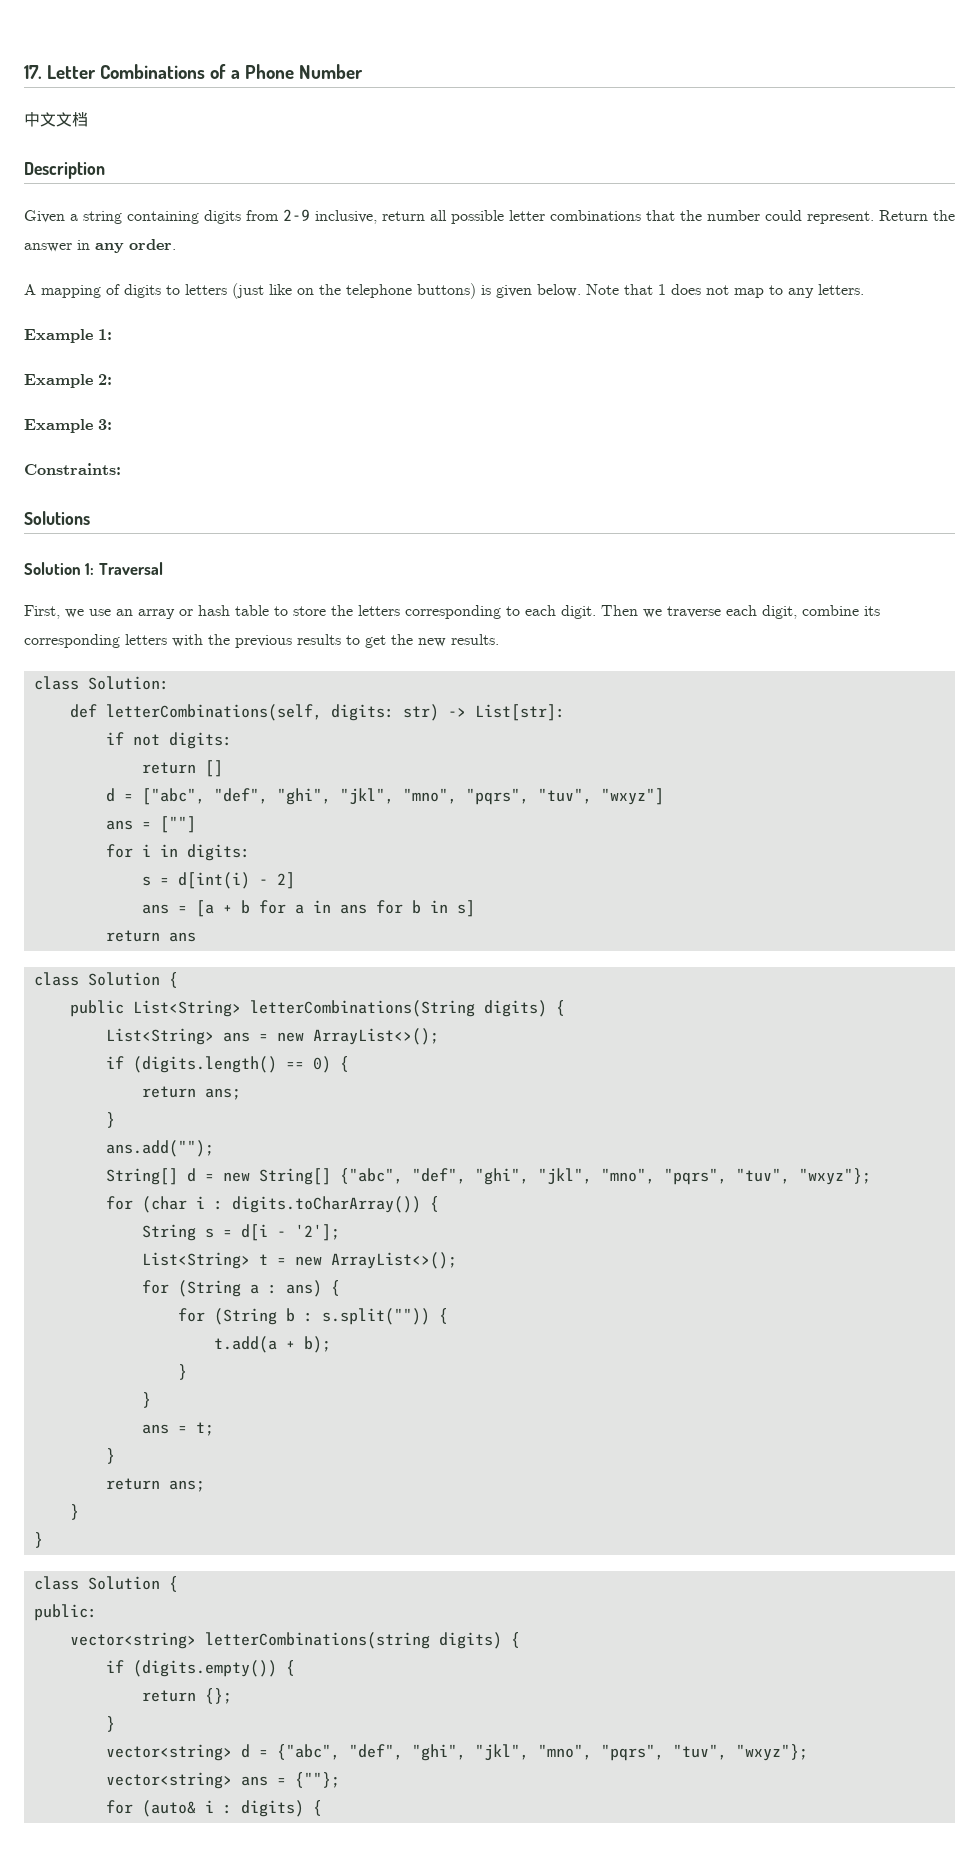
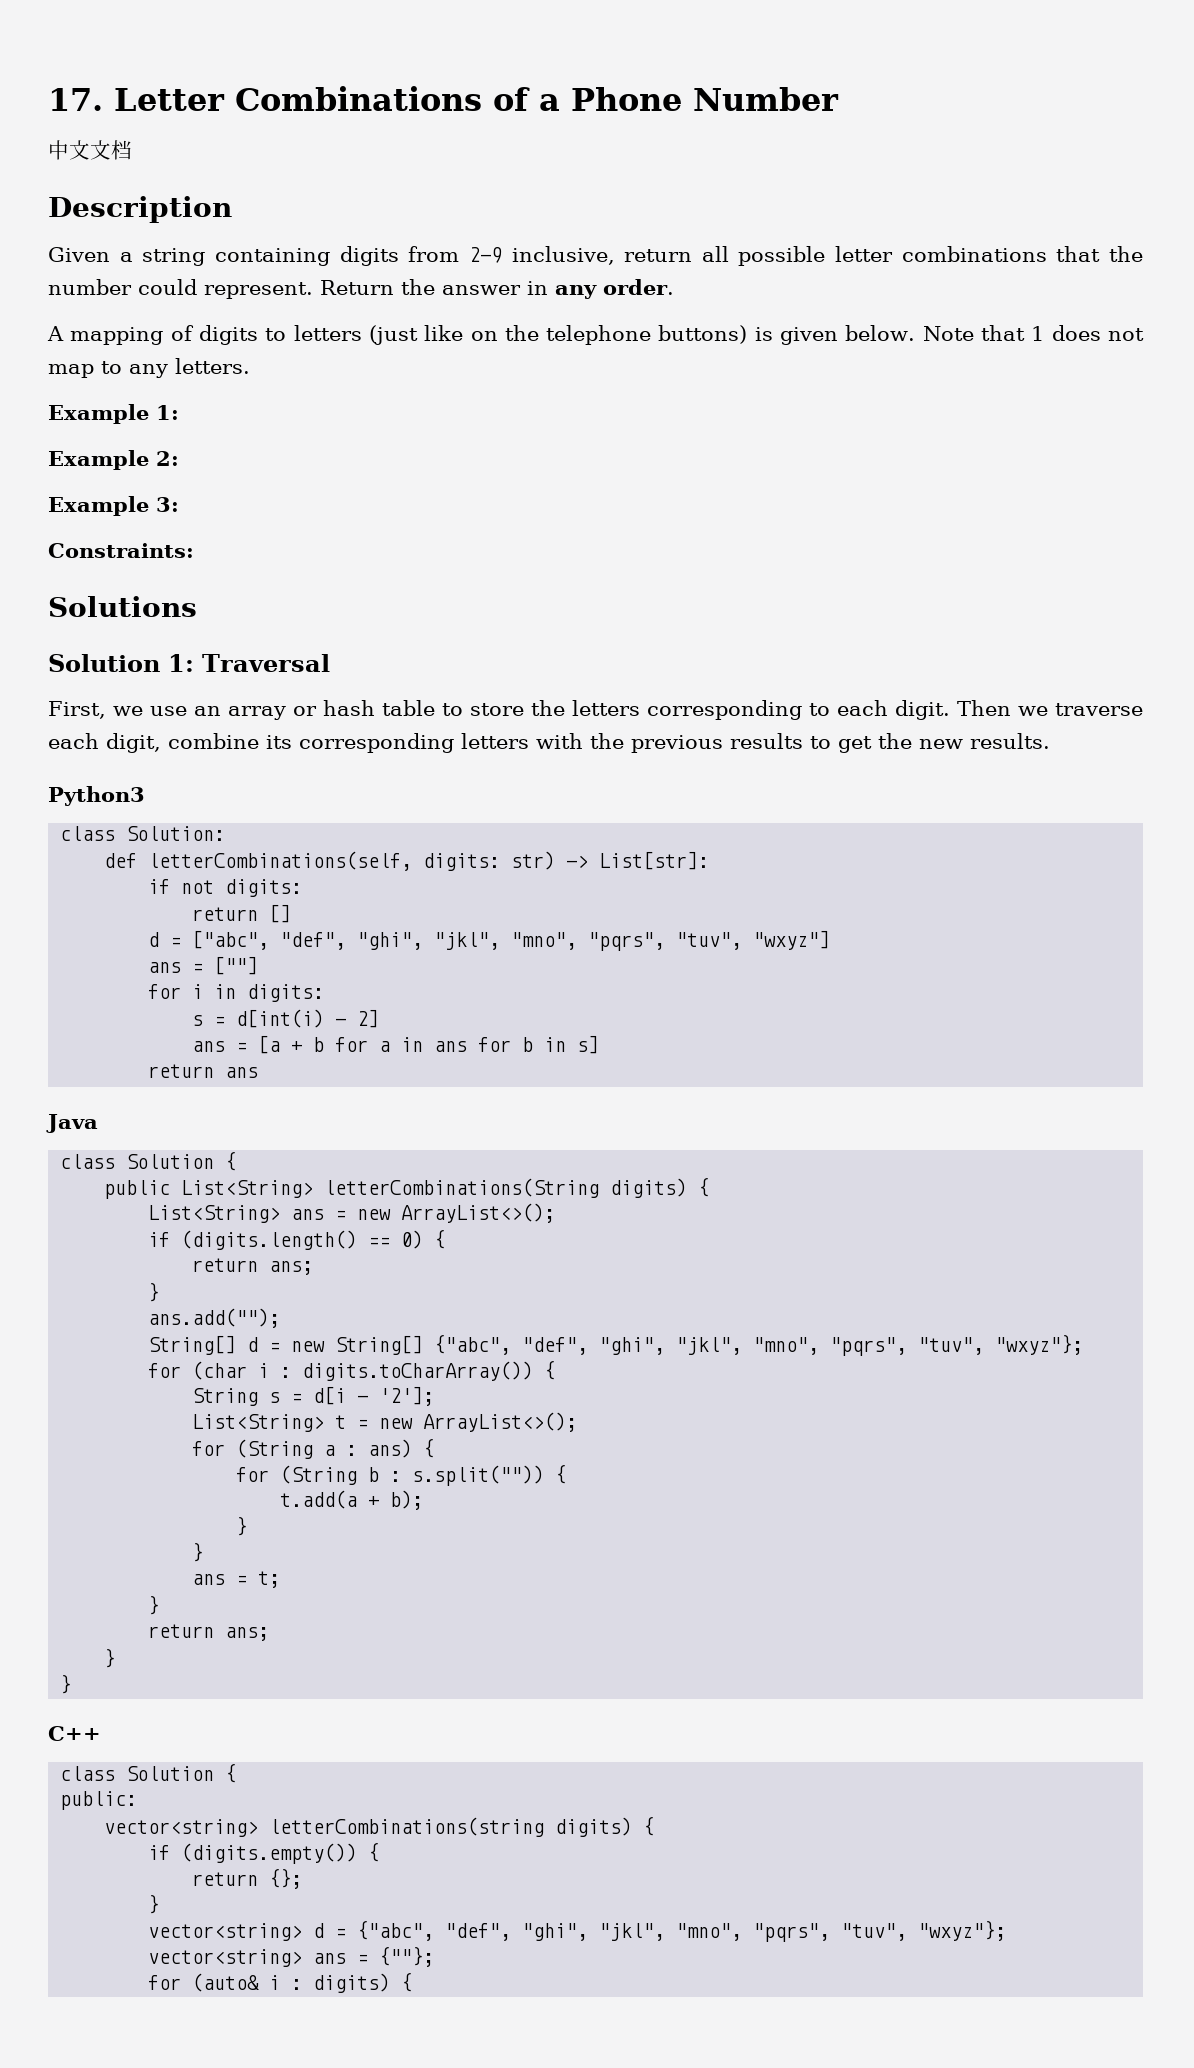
(499, 639) none -> [48,786,145,806] // Python3
(196, 937) none -> [46,1114,98,1133] // Java
(43, 1540) none -> [48,1726,101,1741] // C++

